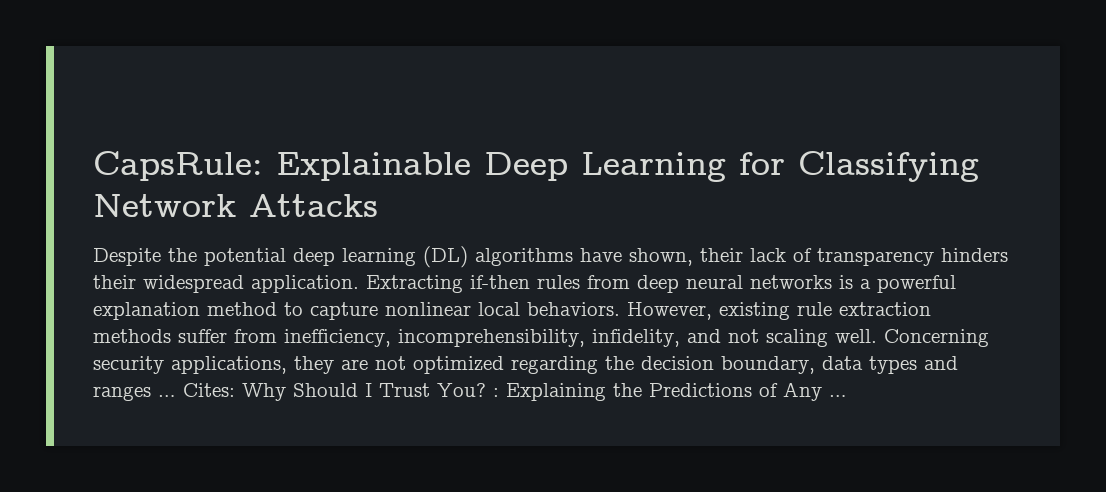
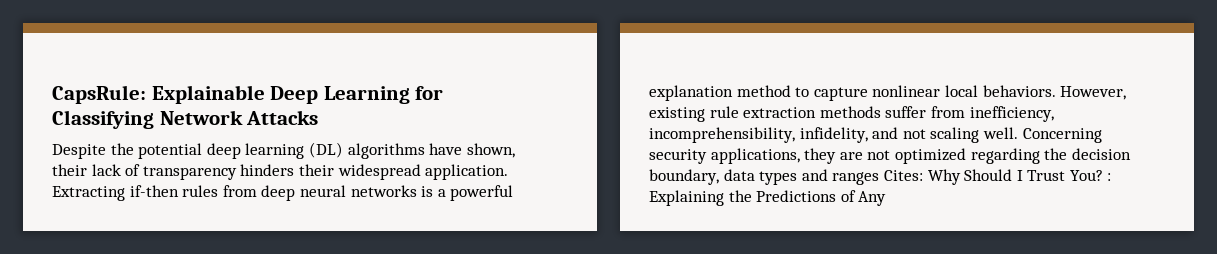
[158,395,176,397] … -> (880, 178) none
[829,395,847,397] … -> (887, 198) none

